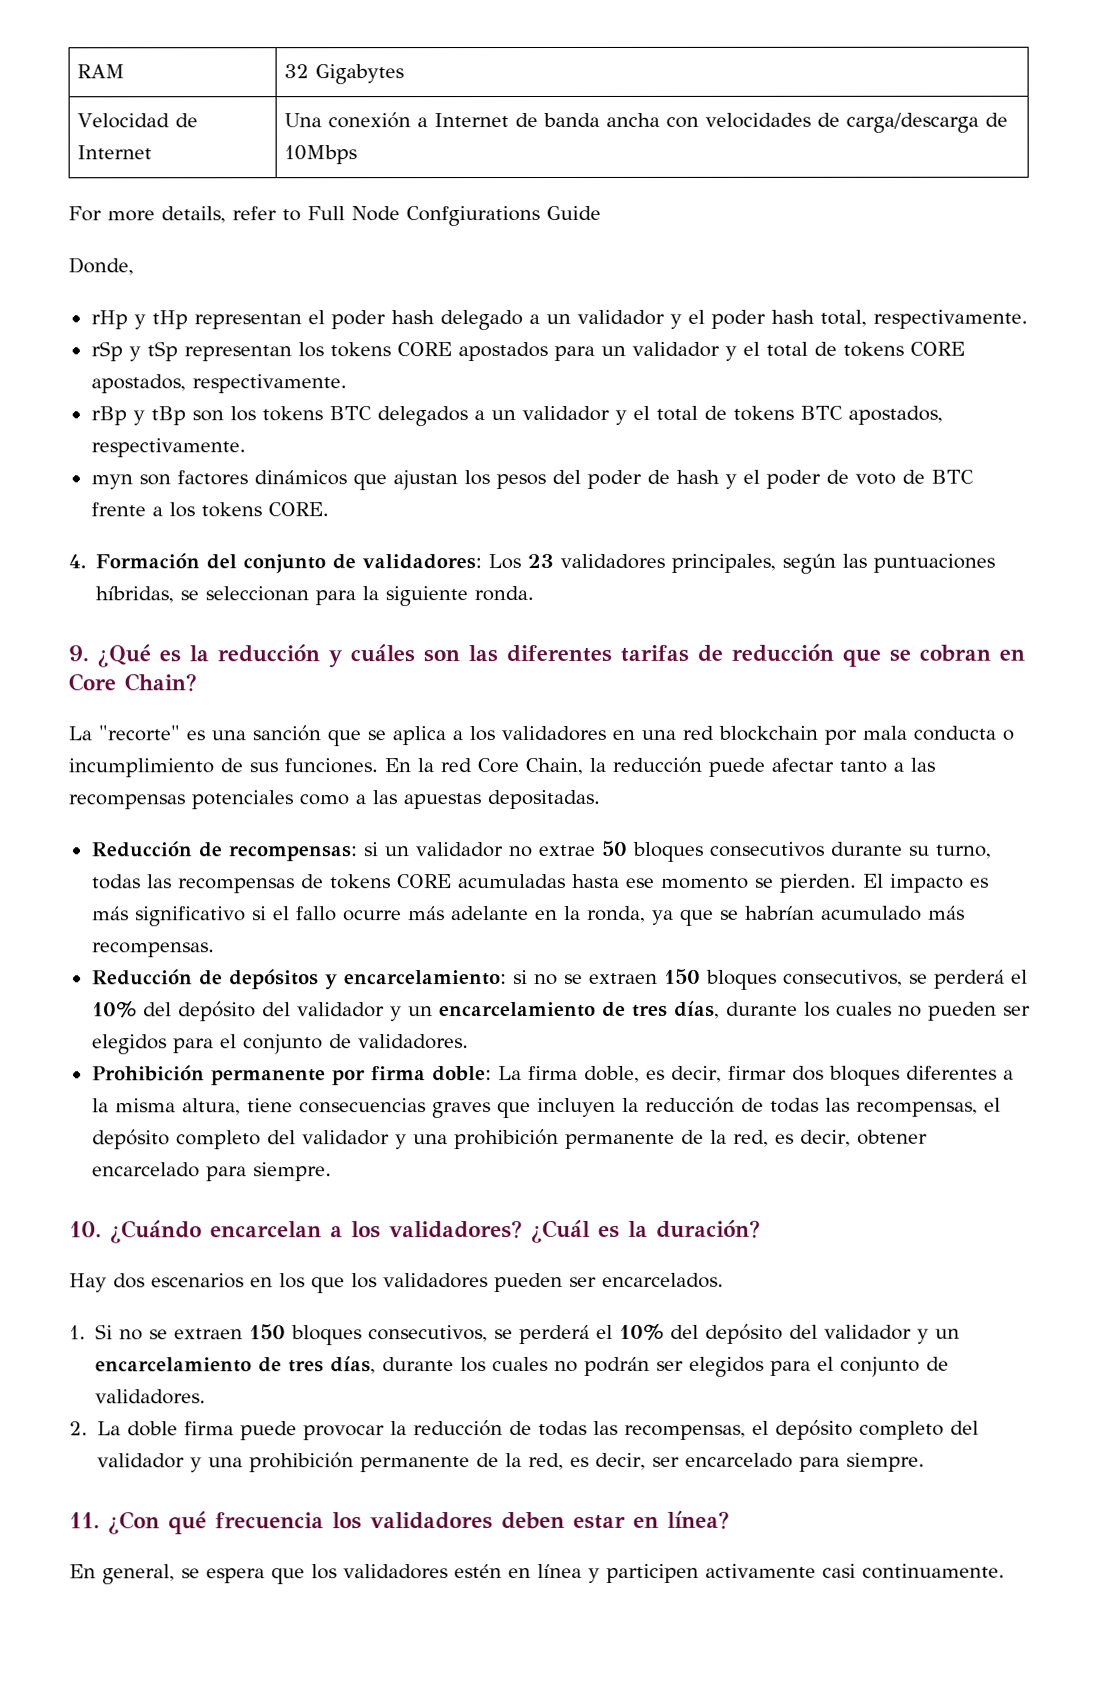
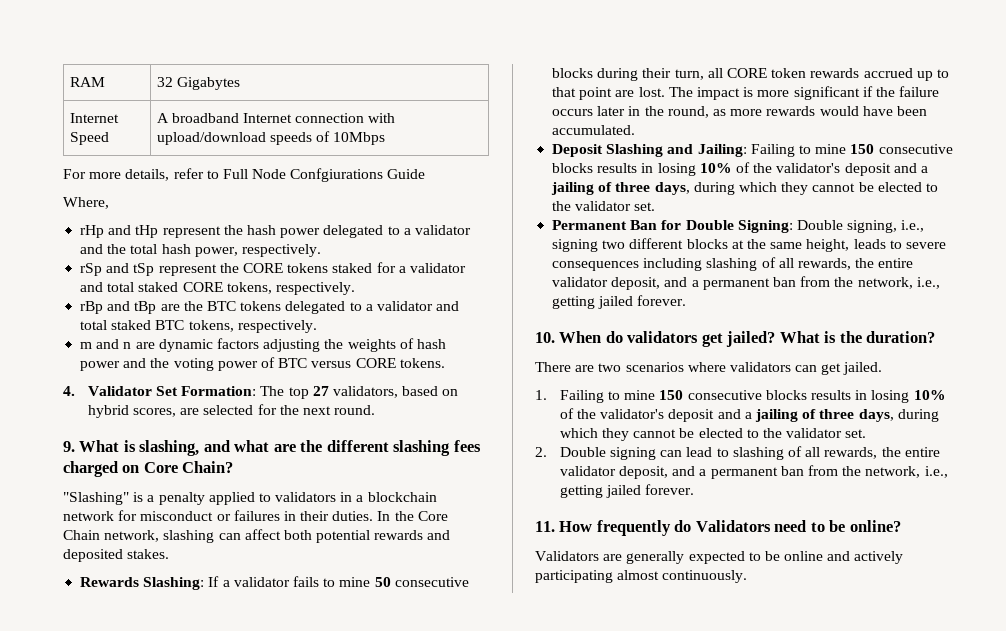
[76,113,198,129] [76,145,152,160] [283,112,1008,133] Velocidad de Internet | Una conexión a Internet de banda ancha con velocidades de carga/descarga de -> [69,113,119,123] [69,132,109,145] [156,113,396,123] [156,131,330,145] Internet Speed | A broadband Internet connection with upload/download speeds of
[68,257,134,276] Donde, -> [63,197,109,209] Where,
[133,309,1028,331] [90,341,965,362] [90,374,347,394] [90,405,943,427] [90,438,246,458] [90,469,974,491] [90,502,329,518] [68,553,996,574] [95,586,535,607] [68,643,1025,668] [68,673,197,692] [68,725,1014,747] [68,756,935,778] [68,789,600,810] [91,840,992,862] [91,873,989,894] [91,905,965,927] [91,942,215,958] [91,968,1028,990] [91,1000,1031,1022] [91,1034,469,1055] [91,1065,1014,1086] [91,1096,1001,1119] [91,1128,928,1150] [91,1162,332,1182] [69,1219,761,1244] [69,1272,724,1294] [69,1323,961,1346] [95,1356,950,1377] [95,1389,207,1405] [69,1419,980,1441] [97,1452,926,1473] [69,1510,730,1535] [69,1563,1005,1585] y tHp representan el poder hash delegado a un validador y el poder hash total, respectivamente. // rSp y tSp representan los tokens CORE apostados para un validador y el total de tokens CORE apostados, respectivamente. // rBp y tBp son los tokens BTC delegados a un validador y el total de tokens BTC apostados, respectivamente. // myn son factores dinámicos que ajustan los pesos del poder de hash y el poder de voto de BTC frente a los tokens CORE. // 4. Formación del conjunto de validadores: Los 23 validadores principales, según las puntuaciones híbridas, se seleccionan para la siguiente ronda. // 9. ¿Qué es la reducción y cuáles son las diferentes tarifas de reducción que se cobran en Core Chain? // La "recorte" es una sanción que se aplica a los validadores en una red blockchain por mala conducta o incumplimiento de sus funciones. En la red Core Chain, la reducción puede afectar tanto a las recompensas potenciales como a las apuestas depositadas. // Reducción de recompensas: si un validador no extrae 50 bloques consecutivos durante su turno, todas las recompensas de tokens CORE acumuladas hasta ese momento se pierden. El impacto es más significativo si el fallo ocurre más adelante en la ronda, ya que se habrían acumulado más recompensas. // Reducción de depósitos y encarcelamiento: si no se extraen 150 bloques consecutivos, se perderá el 10% del depósito del validador y un encarcelamiento de tres días, durante los cuales no pueden ser elegidos para el conjunto de validadores. // Prohibición permanente por firma doble: La firma doble, es decir, firmar dos bloques diferentes a la misma altura, tiene consecuencias graves que incluyen la reducción de todas las recompensas, el depósito completo del validador y una prohibición permanente de la red, es decir, obtener encarcelado para siempre. // 10. ¿Cuándo encarcelan a los validadores? ¿Cuál es la duración? // Hay dos escenarios en los que los validadores pueden ser encarcelados. // 1. Si no se extraen 150 bloques consecutivos, se perderá el 10% del depósito del validador y un encarcelamiento de tres días, durante los cuales no podrán ser elegidos para el conjunto de validadores. // 2. La doble firma puede provocar la reducción de todas las recompensas, el depósito completo del validador y una prohibición permanente de la red, es decir, ser encarcelado para siempre. // 11. ¿Con qué frecuencia los validadores deben estar en línea? // En general, se espera que los validadores estén en línea y participen activamente casi continuamente. -> [108,225,471,238] [80,244,321,257] [80,262,466,276] [80,282,355,295] [80,301,460,314] [80,320,317,333] [80,338,446,352] [80,357,445,371] [63,386,459,399] [87,404,376,418] [63,440,481,456] [63,461,234,477] [63,492,437,505] [63,510,448,521] [63,529,451,543] [63,549,170,562] [80,576,469,590] [552,68,949,81] [552,86,940,100] [552,106,927,118] [552,125,636,135] [552,144,953,157] [552,162,928,176] [551,182,938,195] [552,201,656,211] [552,220,925,233] [552,238,946,252] [552,257,914,271] [552,276,940,290] [552,295,687,309] [535,331,936,347] [535,362,883,375] [535,390,946,403] [559,408,939,422] [559,428,867,441] [535,446,940,460] [559,465,948,479] [559,484,695,498] [535,520,901,536] [535,551,904,564] [535,570,748,583] and tHp represent the hash power delegated to a validator and the total hash power, respectively. // rSp and tSp represent the CORE tokens staked for a validator and total staked CORE tokens, respectively. // rBp and tBp are the BTC tokens delegated to a validator and total staked BTC tokens, respectively. // m and n are dynamic factors adjusting the weights of hash power and the voting power of BTC versus CORE tokens. // 4. Validator Set Formation: The top 27 validators, based on hybrid scores, are selected for the next round. // 9. What is slashing, and what are the different slashing fees charged on Core Chain? // "Slashing" is a penalty applied to validators in a blockchain network for misconduct or failures in their duties. In the Core Chain network, slashing can affect both potential rewards and deposited stakes. // Rewards Slashing: If a validator fails to mine 50 consecutive blocks during their turn, all CORE token rewards accrued up to that point are lost. The impact is more significant if the failure occurs later in the round, as more rewards would have been accumulated. // Deposit Slashing and Jailing: Failing to mine 150 consecutive blocks results in losing 10% of the validator's deposit and a jailing of three days, during which they cannot be elected to the validator set. // Permanent Ban for Double Signing: Double signing, i.e., signing two different blocks at the same height, leads to severe consequences including slashing of all rewards, the entire validator deposit, and a permanent ban from the network, i.e., getting jailed forever. // 10. When do validators get jailed? What is the duration? // There are two scenarios where validators can get jailed. // 1. Failing to mine 150 consecutive blocks results in losing 10% of the validator's deposit and a jailing of three days, during which they cannot be elected to the validator set. // 2. Double signing can lead to slashing of all rewards, the entire validator deposit, and a permanent ban from the network, i.e., getting jailed forever. // 11. How frequently do Validators need to be online? // Validators are generally expected to be online and actively participating almost continuously.

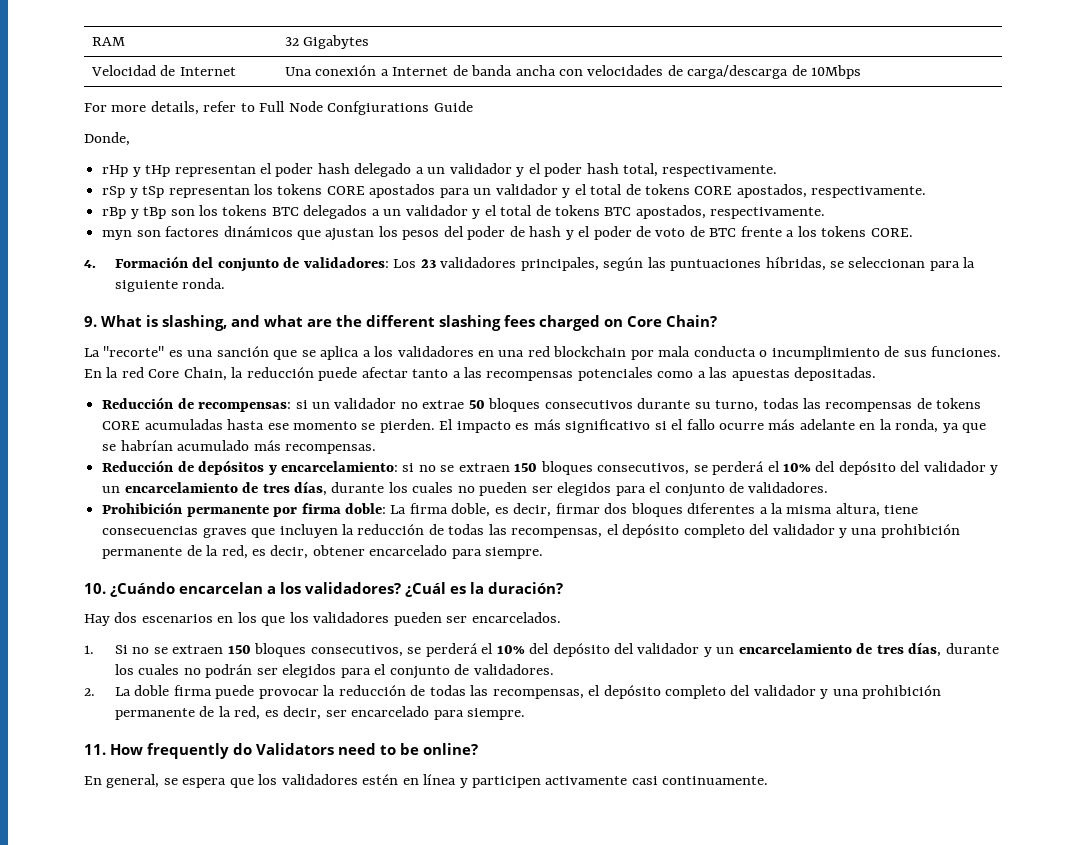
[69,113,119,123] [69,132,109,145] [156,113,396,123] [156,131,330,145] Internet Speed | A broadband Internet connection with upload/download speeds of -> [90,65,236,76] [284,65,807,79] Velocidad de Internet | Una conexión a Internet de banda ancha con velocidades de carga/descarga de
[63,197,109,209] Where, -> [84,132,130,146] Donde,
[108,225,471,238] [80,244,321,257] [80,262,466,276] [80,282,355,295] [80,301,460,314] [80,320,317,333] [80,338,446,352] [80,357,445,371] [63,386,459,399] [87,404,376,418] and tHp represent the hash power delegated to a validator and the total hash power, respectively. // rSp and tSp represent the CORE tokens staked for a validator and total staked CORE tokens, respectively. // rBp and tBp are the BTC tokens delegated to a validator and total staked BTC tokens, respectively. // m and n are dynamic factors adjusting the weights of hash power and the voting power of BTC versus CORE tokens. // 4. Validator Set Formation: The top 27 validators, based on hybrid scores, are selected for the next round. -> [132,163,778,177] [102,184,927,198] [102,205,826,219] [102,226,913,241] [84,256,976,272] [115,278,226,292] y tHp representan el poder hash delegado a un validador y el poder hash total, respectivamente. // rSp y tSp representan los tokens CORE apostados para un validador y el total de tokens CORE apostados, respectivamente. // rBp y tBp son los tokens BTC delegados a un validador y el total de tokens BTC apostados, respectivamente. // myn son factores dinámicos que ajustan los pesos del poder de hash y el poder de voto de BTC frente a los tokens CORE. // 4. Formación del conjunto de validadores: Los 23 validadores principales, según las puntuaciones híbridas, se seleccionan para la siguiente ronda.
[63,492,437,505] [63,510,448,521] [63,529,451,543] [63,549,170,562] [80,576,469,590] [552,68,949,81] [552,86,940,100] [552,106,927,118] [552,125,636,135] [552,144,953,157] [552,162,928,176] [551,182,938,195] [552,201,656,211] [552,220,925,233] [552,238,946,252] [552,257,914,271] [552,276,940,290] [552,295,687,309] [535,331,936,347] [535,362,883,375] [535,390,946,403] [559,408,939,422] [559,428,867,441] [535,446,940,460] [559,465,948,479] [559,484,695,498] "Slashing" is a penalty applied to validators in a blockchain network for misconduct or failures in their duties. In the Core Chain network, slashing can affect both potential rewards and deposited stakes. // Rewards Slashing: If a validator fails to mine 50 consecutive blocks during their turn, all CORE token rewards accrued up to that point are lost. The impact is more significant if the failure occurs later in the round, as more rewards would have been accumulated. // Deposit Slashing and Jailing: Failing to mine 150 consecutive blocks results in losing 10% of the validator's deposit and a jailing of three days, during which they cannot be elected to the validator set. // Permanent Ban for Double Signing: Double signing, i.e., signing two different blocks at the same height, leads to severe consequences including slashing of all rewards, the entire validator deposit, and a permanent ban from the network, i.e., getting jailed forever. // 10. When do validators get jailed? What is the duration? // There are two scenarios where validators can get jailed. // 1. Failing to mine 150 consecutive blocks results in losing 10% of the validator's deposit and a jailing of three days, during which they cannot be elected to the validator set. // 2. Double signing can lead to slashing of all rewards, the entire validator deposit, and a permanent ban from the network, i.e., getting jailed forever. -> [84,346,1002,360] [84,367,877,381] [102,397,982,412] [102,419,987,433] [102,440,376,454] [102,460,999,475] [102,481,829,497] [102,502,919,517] [102,524,960,538] [102,545,544,559] [84,582,563,597] [84,612,561,626] [84,642,999,657] [115,664,554,679] [84,685,942,699] [115,706,526,720] La "recorte" es una sanción que se aplica a los validadores en una red blockchain por mala conducta o incumplimiento de sus funciones. En la red Core Chain, la reducción puede afectar tanto a las recompensas potenciales como a las apuestas depositadas. // Reducción de recompensas: si un validador no extrae 50 bloques consecutivos durante su turno, todas las recompensas de tokens CORE acumuladas hasta ese momento se pierden. El impacto es más significativo si el fallo ocurre más adelante en la ronda, ya que se habrían acumulado más recompensas. // Reducción de depósitos y encarcelamiento: si no se extraen 150 bloques consecutivos, se perderá el 10% del depósito del validador y un encarcelamiento de tres días, durante los cuales no pueden ser elegidos para el conjunto de validadores. // Prohibición permanente por firma doble: La firma doble, es decir, firmar dos bloques diferentes a la misma altura, tiene consecuencias graves que incluyen la reducción de todas las recompensas, el depósito completo del validador y una prohibición permanente de la red, es decir, obtener encarcelado para siempre. // 10. ¿Cuándo encarcelan a los validadores? ¿Cuál es la duración? // Hay dos escenarios en los que los validadores pueden ser encarcelados. // 1. Si no se extraen 150 bloques consecutivos, se perderá el 10% del depósito del validador y un encarcelamiento de tres días, durante los cuales no podrán ser elegidos para el conjunto de validadores. // 2. La doble firma puede provocar la reducción de todas las recompensas, el depósito completo del validador y una prohibición permanente de la red, es decir, ser encarcelado para siempre.
[535,551,904,564] [535,570,748,583] Validators are generally expected to be online and actively participating almost continuously. -> [84,774,769,788] En general, se espera que los validadores estén en línea y participen activamente casi continuamente.

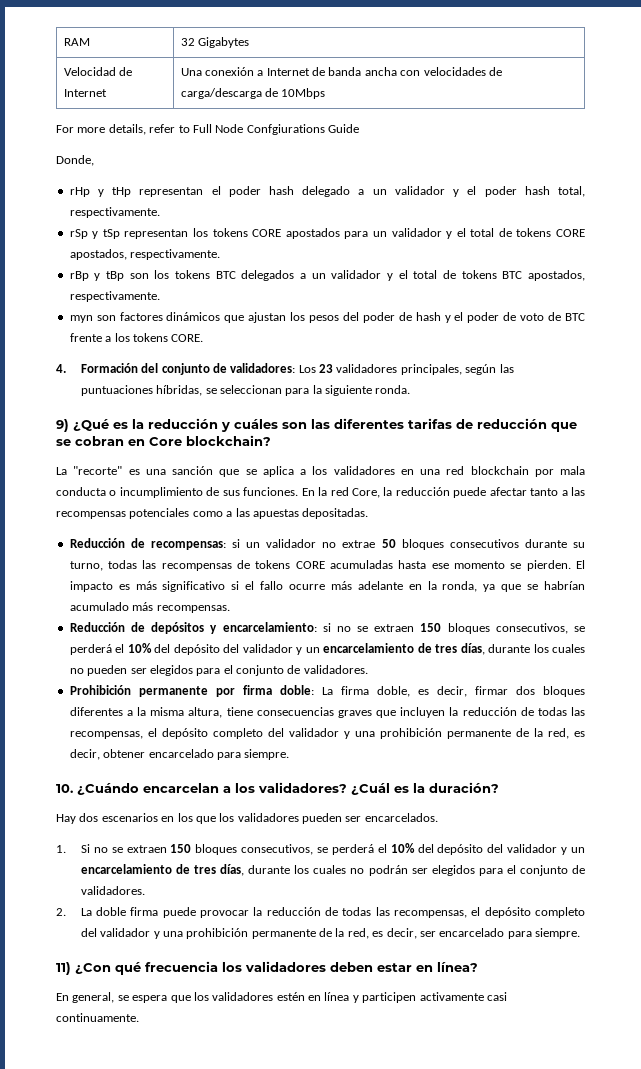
[84,315,717,331] 9. What is slashing, and what are the different slashing fees charged on Core Chain? -> [56,418,577,432] [56,435,271,446] 9) ¿Qué es la reducción y cuáles son las diferentes tarifas de reducción que se cobran en Core blockchain?
[148,367,227,381] Core Chain, -> [351,488,380,498] Core,
[84,743,478,759] 11. How frequently do Validators need to be online? -> [56,961,478,975] 11) ¿Con qué frecuencia los validadores deben estar en línea?

